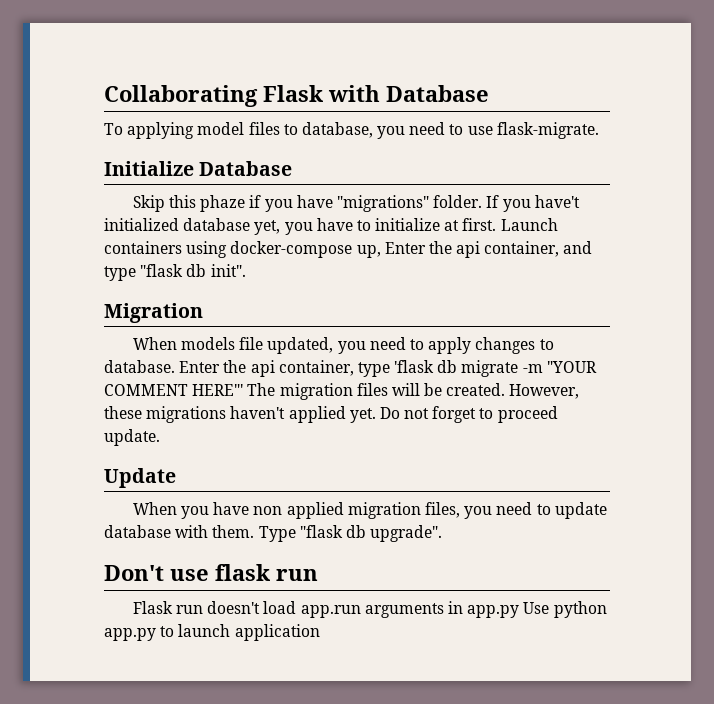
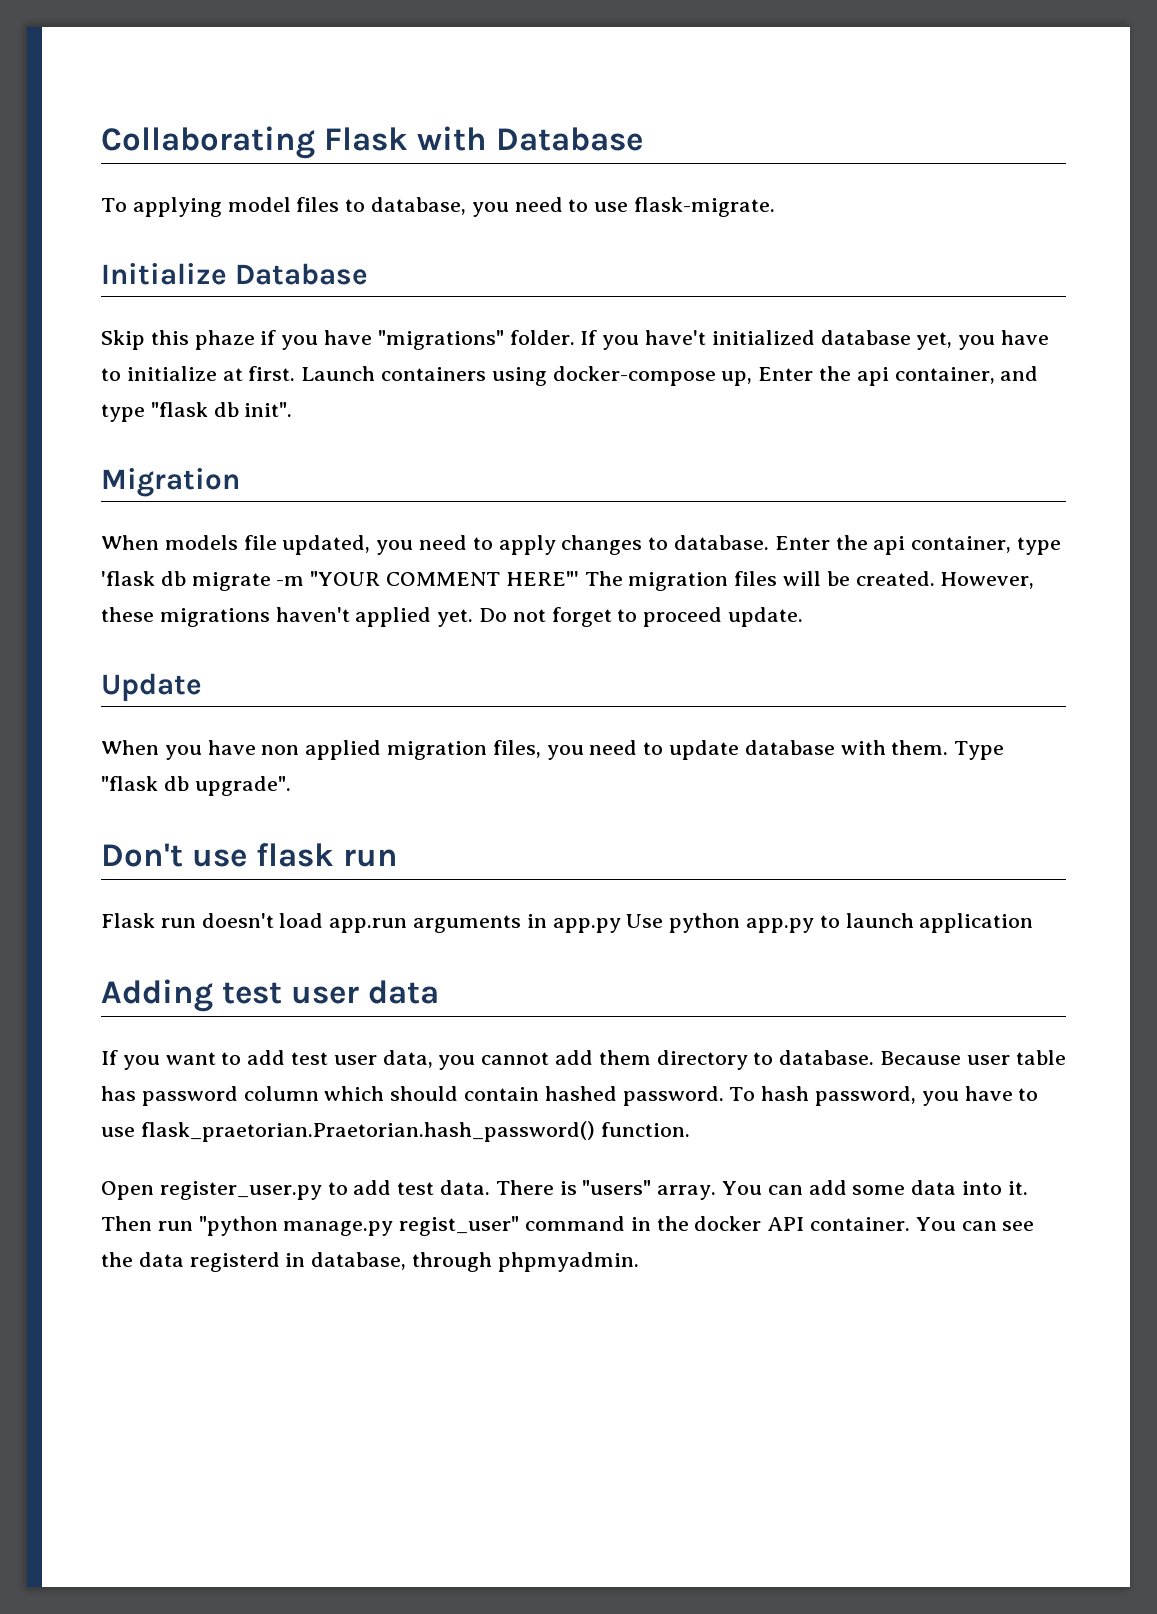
(320, 632) none -> [101,979,439,1012] [101,1050,1066,1070] [101,1086,1039,1106] [101,1121,690,1142] [101,1180,1028,1200] [101,1216,1035,1236] [101,1252,639,1272] // Adding test user data // If you want to add test user data, you cannot add them directory to database. Because user table has password column which should contain hashed password. To hash password, you have to use flask_praetorian.Praetorian.hash_password() function. // Open register_user.py to add test data. There is "users" array. You can add some data into it. Then run "python manage.py regist_user" command in the docker API container. You can see the data registerd in database, through phpmyadmin.

